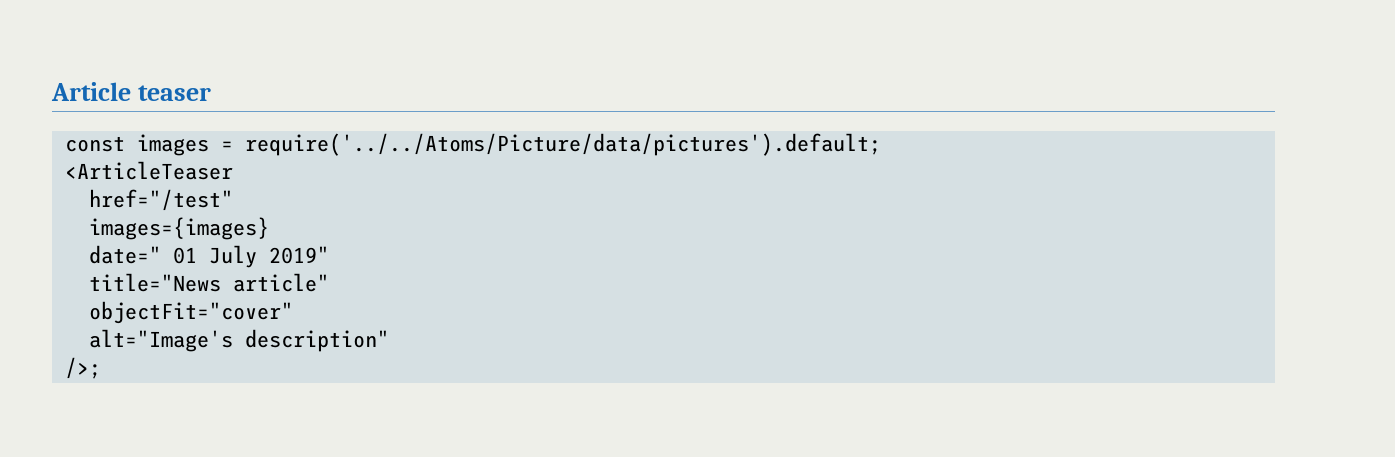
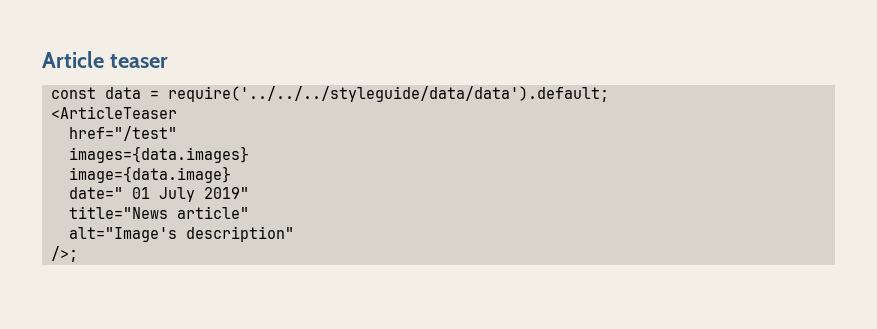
[137,133,882,156] images = require('../../Atoms/Picture/data/pictures').default; -> [105,86,609,102] data = require('../../../styleguide/data/data').default;
[89,217,270,240] images={images} -> [69,146,249,163] [69,166,231,183] images={data.images} // image={data.image}
[89,301,294,324] // objectFit="cover" -> (249, 212) none

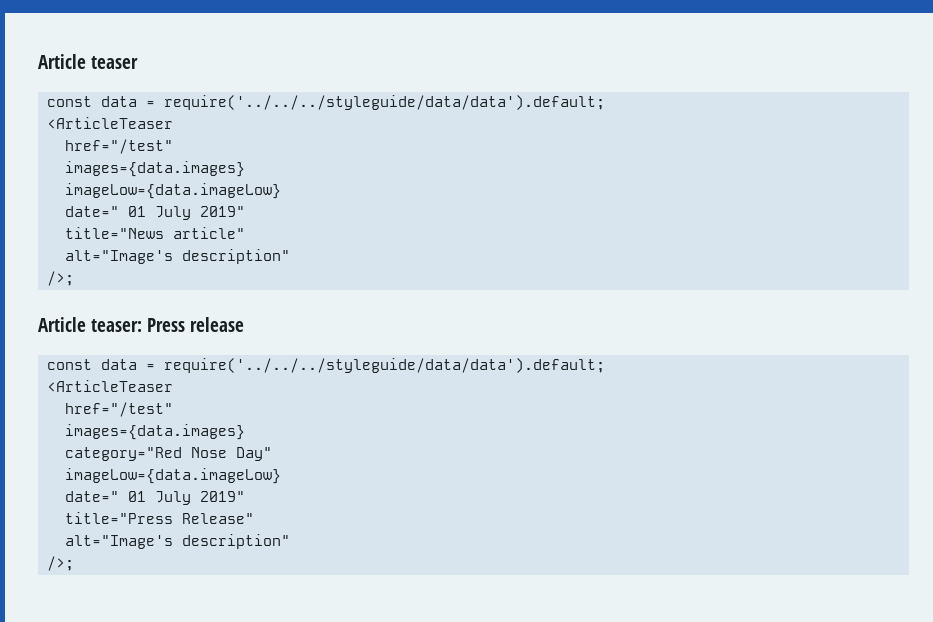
[69,166,231,183] image={data.image} -> [65,183,281,199] imageLow={data.imageLow}
(78, 254) none -> [38,317,245,332] [47,358,605,373] [47,380,173,392] [65,402,173,417] [65,424,245,440] [65,447,272,461] [65,468,281,484] [65,491,245,505] [65,512,254,524] [65,534,290,549] [47,556,74,571] // Article teaser: Press release // const data = require('../../../styleguide/data/data').default; // <ArticleTeaser // href="/test" // images={data.images} // category="Red Nose Day" // imageLow={data.imageLow} // date=" 01 July 2019" // title="Press Release" // alt="Image's description" // />;

